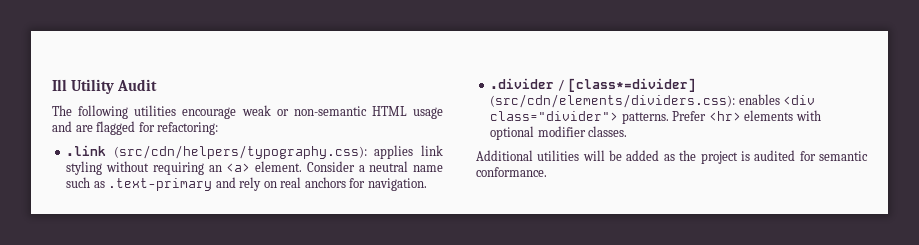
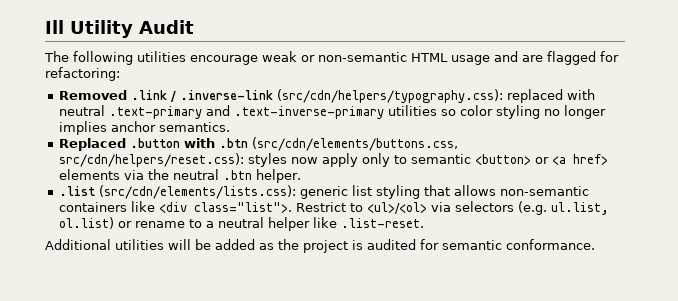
[66,145,443,159] [66,161,444,175] [66,177,427,191] [490,78,697,92] [490,94,816,108] [490,110,821,124] [490,126,628,140] .link (src/cdn/helpers/typography.css): applies link styling without requiring an <a> element. Consider a neutral name such as .text-primary and rely on real anchors for navigation. // .divider / [class*=divider] (src/cdn/elements/dividers.css): enables <div class="divider"> patterns. Prefer <hr> elements with optional modifier classes. -> [58,89,595,103] [58,105,606,119] [58,121,230,135] [58,137,458,151] [58,153,608,167] [58,169,301,183] [58,185,589,199] [58,201,609,215] [58,217,424,231] Removed .link / .inverse-link (src/cdn/helpers/typography.css): replaced with neutral .text-primary and .text-inverse-primary utilities so color styling no longer implies anchor semantics. // Replaced .button with .btn (src/cdn/elements/buttons.css, src/cdn/helpers/reset.css): styles now apply only to semantic <button> or <a href> elements via the neutral .btn helper. // .list (src/cdn/elements/lists.css): generic list styling that allows non-semantic containers like <div class="list">. Restrict to <ul>/<ol> via selectors (e.g. ul.list, ol.list) or rename to a neutral helper like .list-reset.

